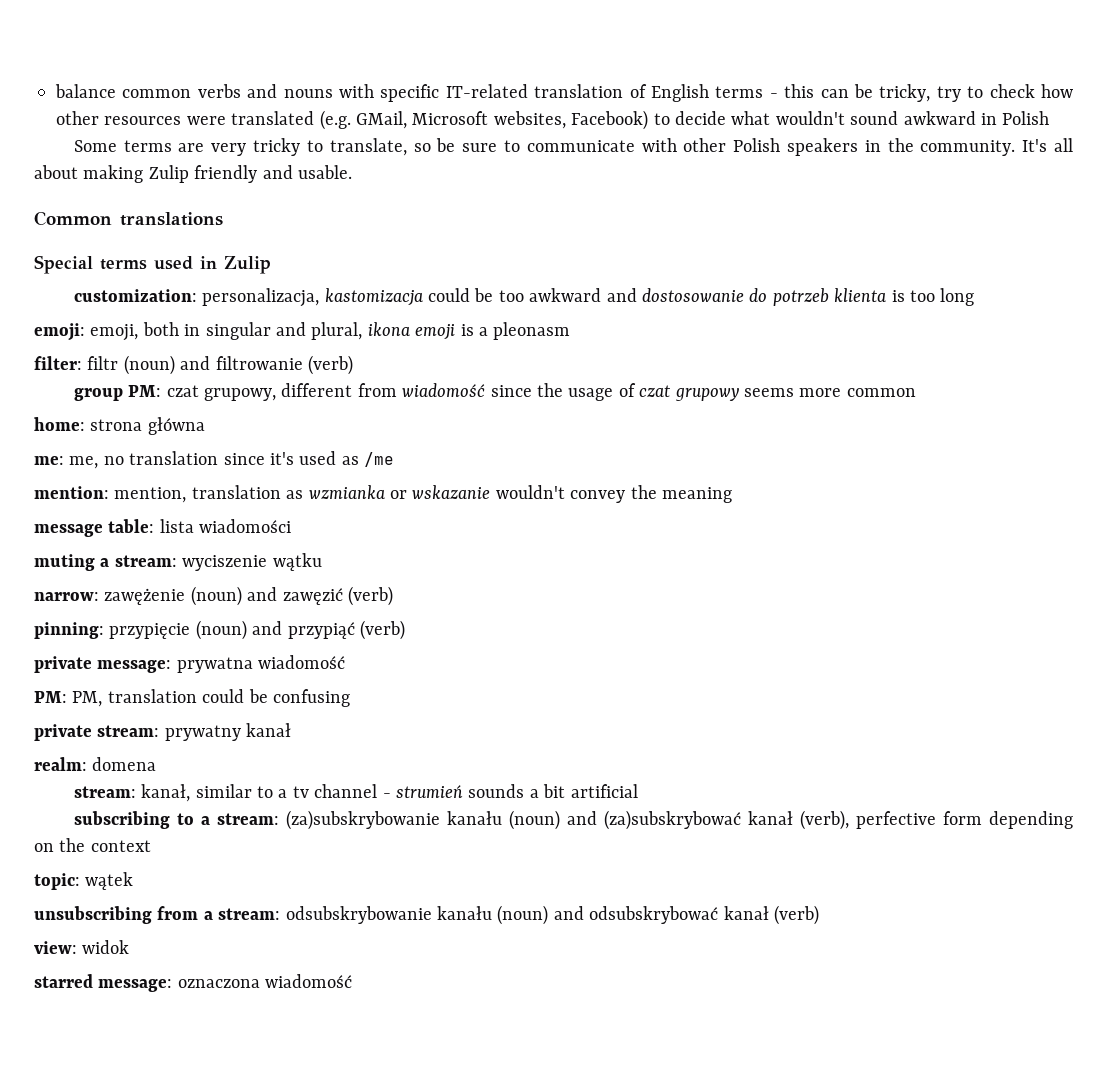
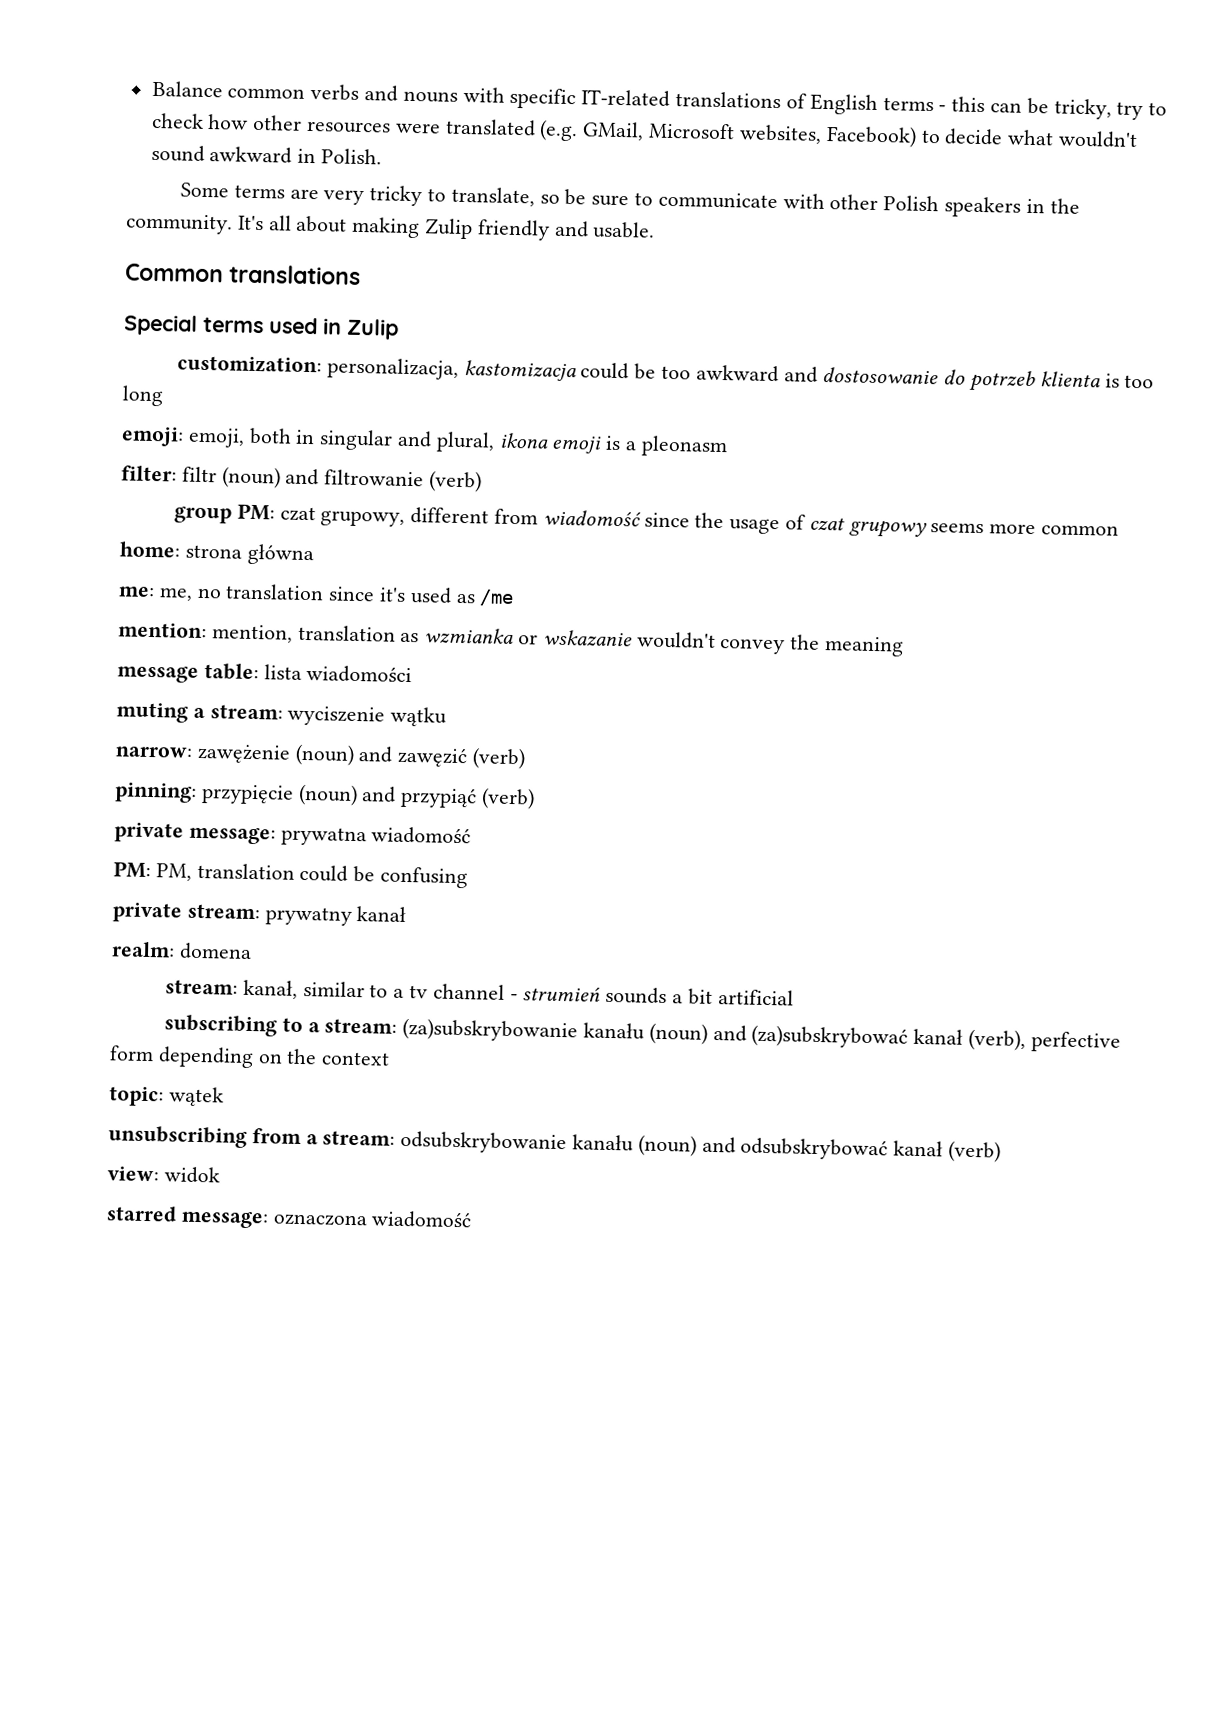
[55,84,116,98] balance -> [151,80,223,98] Balance
[534,84,624,98] translation -> [675,91,782,109] translations
[1002,111,1050,125] Polish -> [321,148,383,165] Polish.

